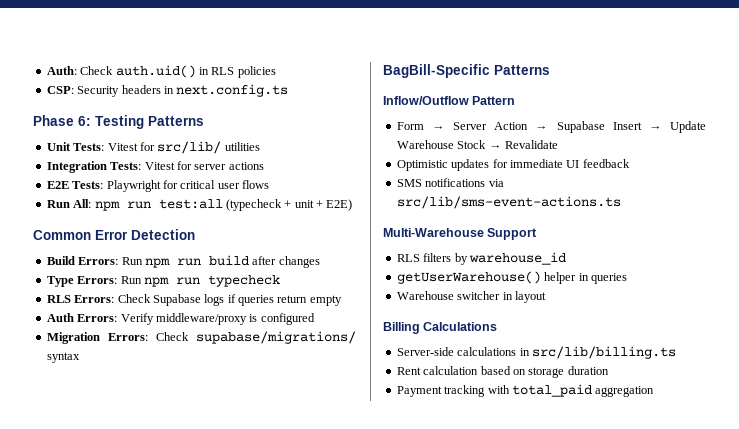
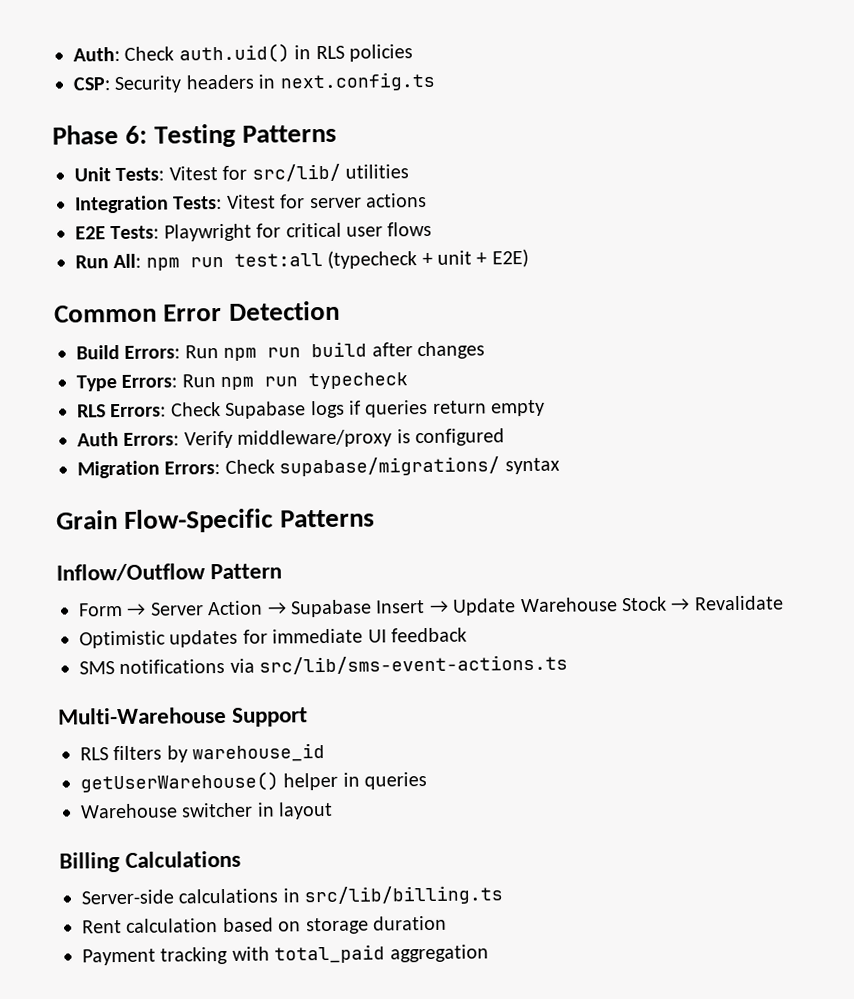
[383,64,490,78] BagBill-Specific -> [56,508,275,533] Grain Flow-Specific

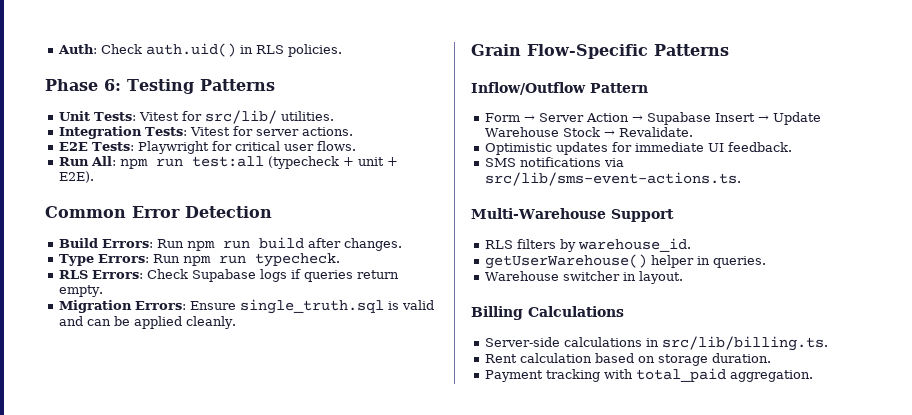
[349,44,413,62] [73,71,435,94] policies // CSP: Security headers in next.config.ts -> [287,44,342,57] policies.
[345,164,409,179] utilities -> [280,111,334,121] utilities.
[366,192,427,208] actions -> [301,127,353,136] actions.
[387,221,433,237] flows -> [316,141,356,151] flows.
[491,248,529,268] E2E) -> [58,171,94,183] E2E).
[417,341,485,360] changes -> [343,238,402,251] changes.
[308,372,409,390] typecheck -> [254,253,340,267] typecheck.
[491,399,546,417] [77,428,505,449] [77,456,560,479] empty // Auth Errors: Verify middleware/proxy is configured // Migration Errors: Check supabase/migrations/ syntax -> [58,285,103,297] [58,299,434,314] [58,316,236,329] empty. // Migration Errors: Ensure single_truth.sql is valid and can be applied cleanly.
[693,595,784,611] Revalidate -> [618,127,693,137] Revalidate.
[391,627,467,643] feedback -> [727,142,792,152] feedback.
[259,654,569,675] src/lib/sms-event-actions.ts -> [484,172,741,186] src/lib/sms-event-actions.ts.
[192,743,326,763] warehouse_id -> [577,238,691,252] warehouse_id.
[364,772,428,790] queries -> [712,256,766,268] queries.
[278,801,334,820] layout -> [638,271,683,284] layout.
[304,885,504,906] src/lib/billing.ts -> [661,336,828,351] src/lib/billing.ts.
[373,915,447,931] duration -> [711,353,771,363] duration.
[389,944,489,963] aggregation -> [729,370,813,382] aggregation.

